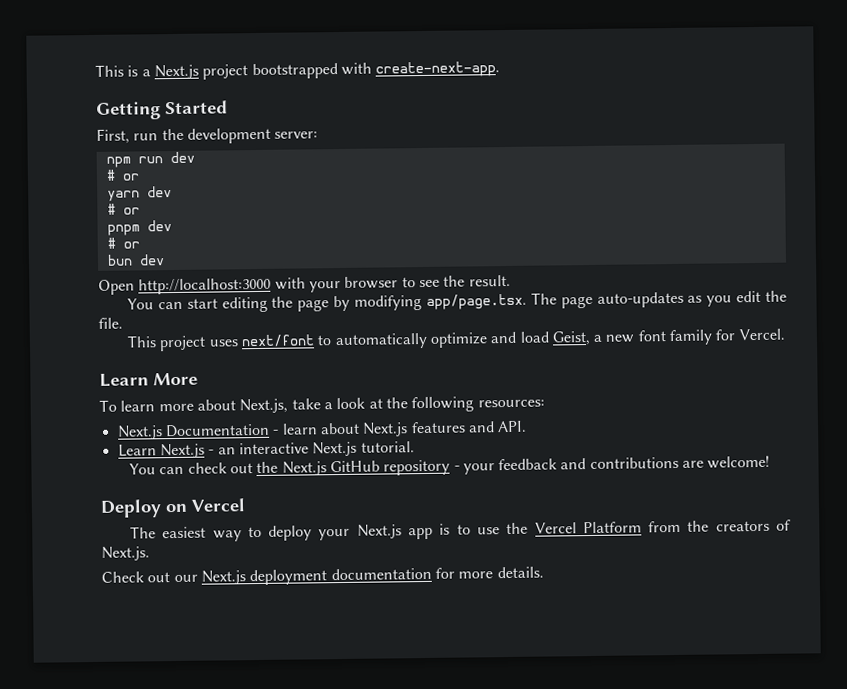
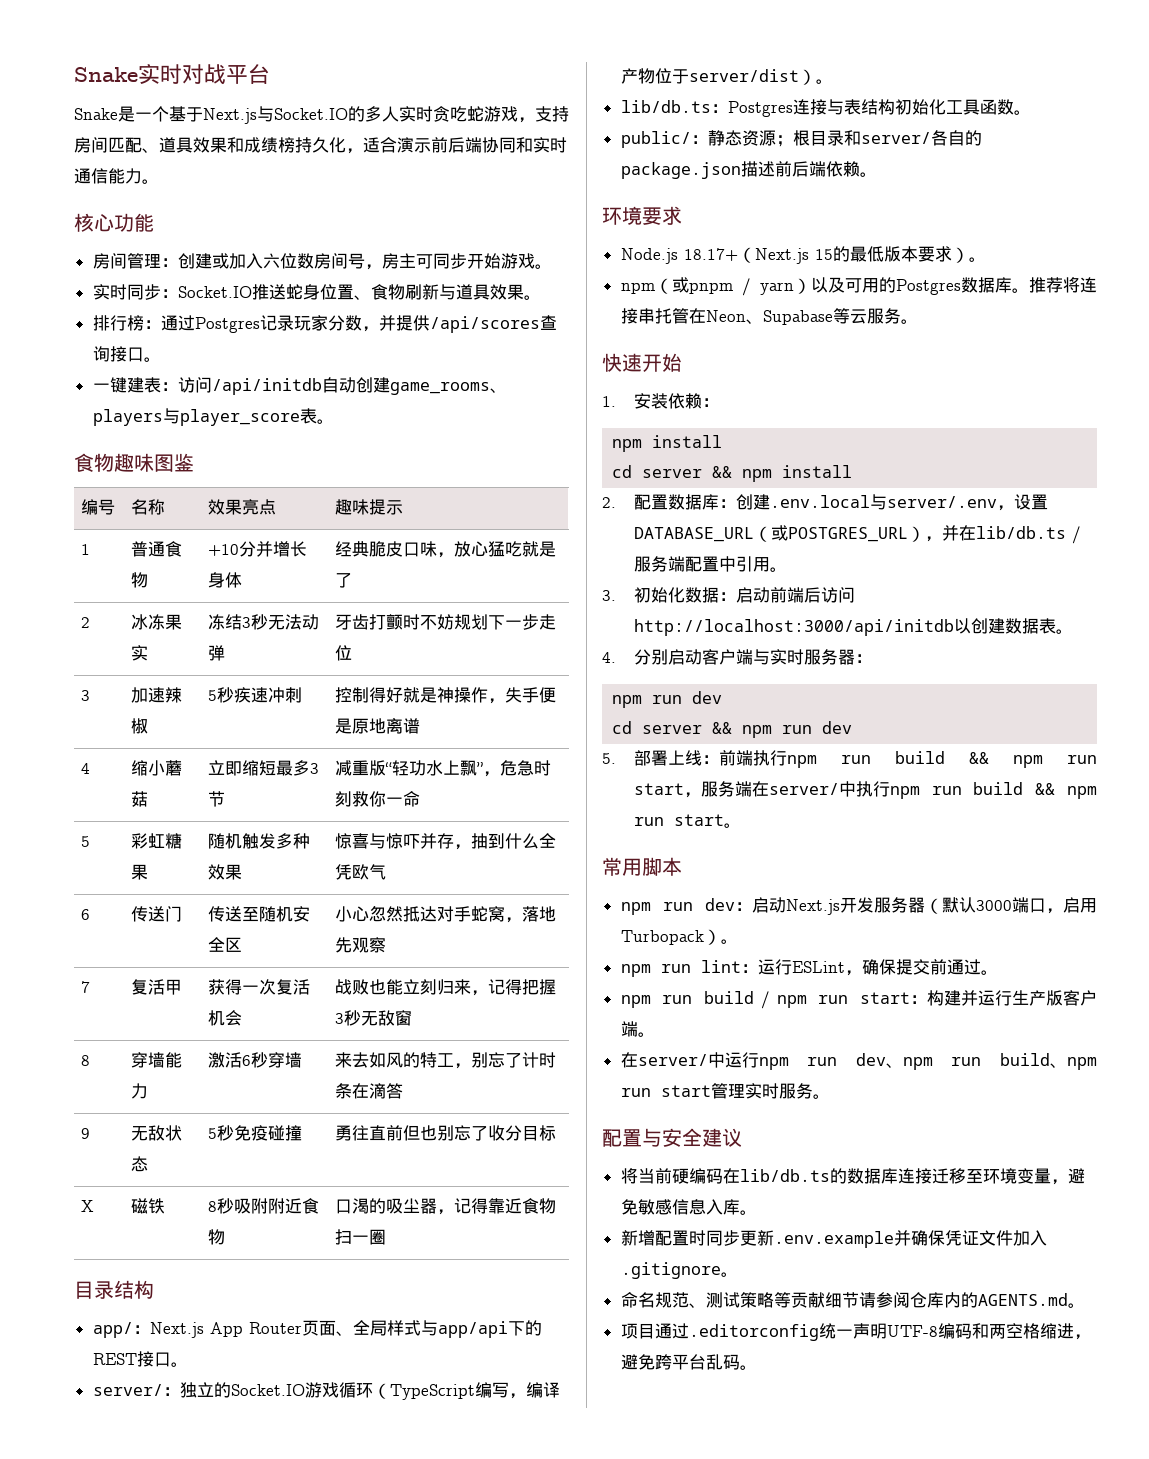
[95,61,501,80] [96,100,228,120] [96,127,319,144] [105,151,195,168] [105,169,140,181] [106,186,172,202] [106,203,140,215] [106,220,172,236] [106,237,140,249] [106,254,165,266] [98,274,511,295] [126,290,788,313] [98,317,123,329] [126,328,785,352] [99,372,198,387] [99,396,545,414] [116,420,528,440] [117,441,415,459] [128,455,771,476] [100,498,245,518] [129,519,791,542] [101,546,150,561] [101,566,544,586] This is a Next.js project bootstrapped with create-next-app. // Getting Started // First, run the development server: // npm run dev // # or // yarn dev // # or // pnpm dev // # or // bun dev // Open http://localhost:3000 with your browser to see the result. // You can start editing the page by modifying app/page.tsx. The page auto-updates as you edit the file. // This project uses next/font to automatically optimize and load Geist, a new font family for Vercel. // Learn More // To learn more about Next.js, take a look at the following resources: // Next.js Documentation - learn about Next.js features and API. // Learn Next.js - an interactive Next.js tutorial. // You can check out the Next.js GitHub repository - your feedback and contributions are welcome! // Deploy on Vercel // The easiest way to deploy your Next.js app is to use the Vercel Platform from the creators of Next.js. // Check out our Next.js deployment documentation for more details. -> [74,64,270,85] [74,106,569,124] [74,137,567,154] [74,168,159,184] [74,213,154,232] [92,253,552,270] [92,284,541,300] [92,315,557,333] [92,346,161,362] [92,377,507,395] [92,408,334,426] [74,453,194,472] [80,499,115,515] [130,499,165,515] [207,499,276,515] [334,499,403,515] [80,544,90,555] [130,541,182,557] [130,572,148,588] [207,541,307,557] [207,572,242,588] [334,541,556,558] [334,573,352,588] [80,617,90,628] [130,614,182,630] [130,645,148,661] [207,614,319,630] [207,645,225,661] [334,614,556,630] [334,645,352,661] [80,690,90,701] [130,687,182,703] [130,718,148,734] [207,687,302,703] [334,687,556,704] [334,718,420,734] [80,763,90,774] [130,760,182,776] [130,791,148,807] [207,760,319,776] [207,791,225,807] [334,760,551,777] [334,791,420,807] [80,836,90,847] [130,833,182,849] [130,864,148,880] [207,833,310,849] [207,864,242,880] [334,833,556,850] [334,864,386,880] [80,909,90,920] [130,906,182,922] [207,906,310,922] [207,937,242,952] [334,905,556,923] [334,937,386,953] [80,981,90,993] [130,979,182,995] [207,979,310,995] [207,1010,242,1026] [334,979,556,996] [334,1010,412,1026] [80,1055,90,1066] [130,1052,182,1068] [130,1083,148,1099] [207,1052,302,1068] [334,1052,556,1069] [334,1083,403,1099] [80,1128,90,1139] [130,1125,182,1141] [130,1156,148,1172] [207,1125,302,1141] [334,1125,556,1141] [80,1200,94,1212] [130,1198,165,1214] [207,1198,319,1214] [207,1229,225,1245] [334,1198,556,1215] [334,1229,386,1245] [74,1280,154,1299] [92,1320,542,1338] [92,1351,188,1367] [92,1382,560,1400] [620,68,833,85] [620,99,1031,117] [620,130,982,148] [620,161,877,179] [602,206,682,225] [620,246,986,264] [620,277,1097,296] [620,308,918,325] [602,353,682,372] [602,393,719,409] [612,435,723,452] [612,465,853,482] [602,494,1048,511] [633,525,1081,544] [633,556,787,572] [602,587,855,603] [633,618,1073,636] [602,649,872,665] [612,691,723,708] [612,721,853,738] [602,750,1097,768] [633,781,1097,799] [633,814,741,828] [602,857,682,876] [620,897,1097,915] [620,929,738,945] [620,959,998,977] [620,990,1097,1009] [620,1021,655,1037] [620,1052,1097,1070] [620,1083,830,1099] [602,1128,742,1147] [620,1168,1085,1185] [620,1199,757,1215] [620,1230,1047,1248] [620,1262,738,1279] [620,1292,1085,1308] [620,1323,1091,1341] [620,1354,757,1370] Snake实时对战平台 // Snake是一个基于Next.js与Socket.IO的多人实时贪吃蛇游戏，支持房间匹配、道具效果和成绩榜持久化，适合演示前后端协同和实时通信能力。 // 核心功能 // 房间管理：创建或加入六位数房间号，房主可同步开始游戏。 // 实时同步：Socket.IO推送蛇身位置、食物刷新与道具效果。 // 排行榜：通过Postgres记录玩家分数，并提供/api/scores查询接口。 // 一键建表：访问/api/initdb自动创建game_rooms、players与player_score表。 // 食物趣味图鉴 // 编号 | 名称 | 效果亮点 | 趣味提示 // 1 | 普通食物 | +10分并增长身体 | 经典脆皮口味，放心猛吃就是了 // 2 | 冰冻果实 | 冻结3秒无法动弹 | 牙齿打颤时不妨规划下一步走位 // 3 | 加速辣椒 | 5秒疾速冲刺 | 控制得好就是神操作，失手便是原地离谱 // 4 | 缩小蘑菇 | 立即缩短最多3节 | 减重版“轻功水上飘”，危急时刻救你一命 // 5 | 彩虹糖果 | 随机触发多种效果 | 惊喜与惊吓并存，抽到什么全凭欧气 // 6 | 传送门 | 传送至随机安全区 | 小心忽然抵达对手蛇窝，落地先观察 // 7 | 复活甲 | 获得一次复活机会 | 战败也能立刻归来，记得把握3秒无敌窗 // 8 | 穿墙能力 | 激活6秒穿墙 | 来去如风的特工，别忘了计时条在滴答 // 9 | 无敌状态 | 5秒免疫碰撞 | 勇往直前但也别忘了收分目标 // X | 磁铁 | 8秒吸附附近食物 | 口渴的吸尘器，记得靠近食物扫一圈 // 目录结构 // app/：Next.js App Router页面、全局样式与app/api下的REST接口。 // server/：独立的Socket.IO游戏循环（TypeScript编写，编译产物位于server/dist）。 // lib/db.ts：Postgres连接与表结构初始化工具函数。 // public/：静态资源；根目录和server/各自的package.json描述前后端依赖。 // 环境要求 // Node.js 18.17+（Next.js 15的最低版本要求）。 // npm（或pnpm / yarn）以及可用的Postgres数据库。推荐将连接串托管在Neon、Supabase等云服务。 // 快速开始 // 1.安装依赖： // npm install // cd server && npm install // 2.配置数据库：创建.env.local与server/.env，设置DATABASE_URL（或POSTGRES_URL），并在lib/db.ts /服务端配置中引用。 // 3.初始化数据：启动前端后访问http://localhost:3000/api/initdb以创建数据表。 // 4.分别启动客户端与实时服务器： // npm run dev // cd server && npm run dev // 5.部署上线：前端执行npm run build && npm run start，服务端在server/中执行npm run build && npm run start。 // 常用脚本 // npm run dev：启动Next.js开发服务器（默认3000端口，启用Turbopack）。 // npm run lint：运行ESLint，确保提交前通过。 // npm run build / npm run start：构建并运行生产版客户端。 // 在server/中运行npm run dev、npm run build、npm run start管理实时服务。 // 配置与安全建议 // 将当前硬编码在lib/db.ts的数据库连接迁移至环境变量，避免敏感信息入库。 // 新增配置时同步更新.env.example并确保凭证文件加入.gitignore。 // 命名规范、测试策略等贡献细节请参阅仓库内的AGENTS.md。 // 项目通过.editorconfig统一声明UTF-8编码和两空格缩进，避免跨平台乱码。

